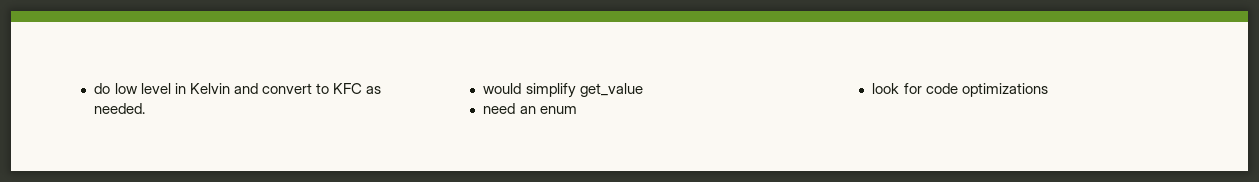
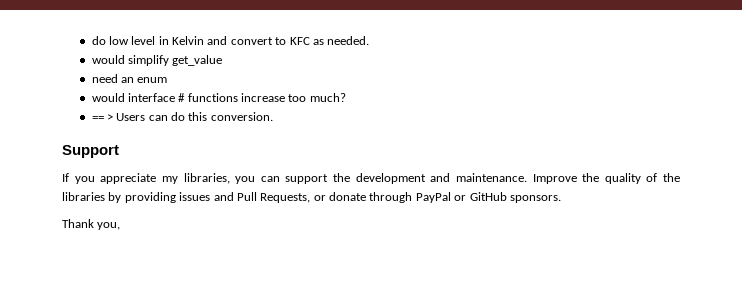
[872,83,1048,97] look for code optimizations -> [91,93,346,102] [91,112,273,121] [62,145,119,158] [62,173,680,184] [62,192,561,203] [62,219,121,230] would interface # functions increase too much? // == > Users can do this conversion. // Support // If you appreciate my libraries, you can support the development and maintenance. Improve the quality of the libraries by providing issues and Pull Requests, or donate through PayPal or GitHub sponsors. // Thank you,

